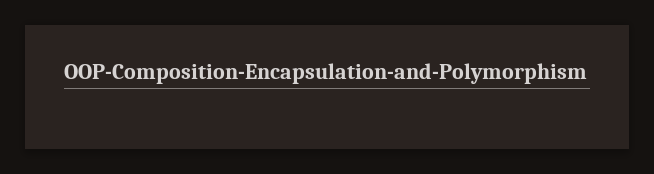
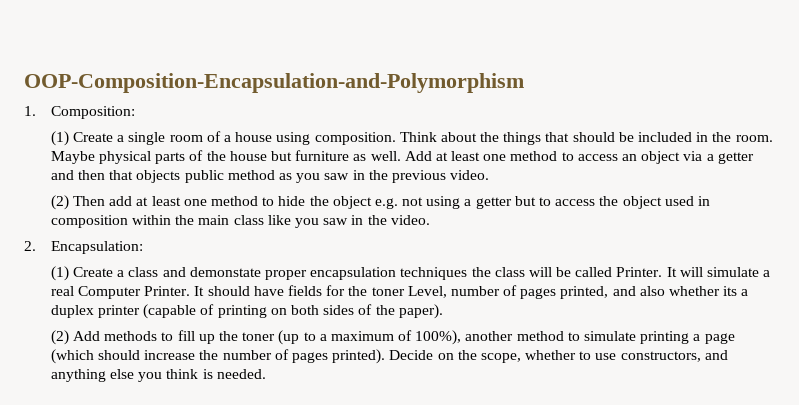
(587, 73) none -> [24,106,135,119] [50,131,773,146] [50,150,754,164] [50,170,490,183] [50,195,710,210] [50,215,430,228] [24,241,143,254] [50,266,771,281] [50,285,749,299] [50,304,443,319] [50,330,735,345] [50,349,728,364] [50,369,266,382] // 1. Composition: // (1) Create a single room of a house using composition. Think about the things that should be included in the room. Maybe physical parts of the house but furniture as well. Add at least one method to access an object via a getter and then that objects public method as you saw in the previous video. // (2) Then add at least one method to hide the object e.g. not using a getter but to access the object used in composition within the main class like you saw in the video. // 2. Encapsulation: // (1) Create a class and demonstate proper encapsulation techniques the class will be called Printer. It will simulate a real Computer Printer. It should have fields for the toner Level, number of pages printed, and also whether its a duplex printer (capable of printing on both sides of the paper). // (2) Add methods to fill up the toner (up to a maximum of 100%), another method to simulate printing a page (which should increase the number of pages printed). Decide on the scope, whether to use constructors, and anything else you think is needed.

